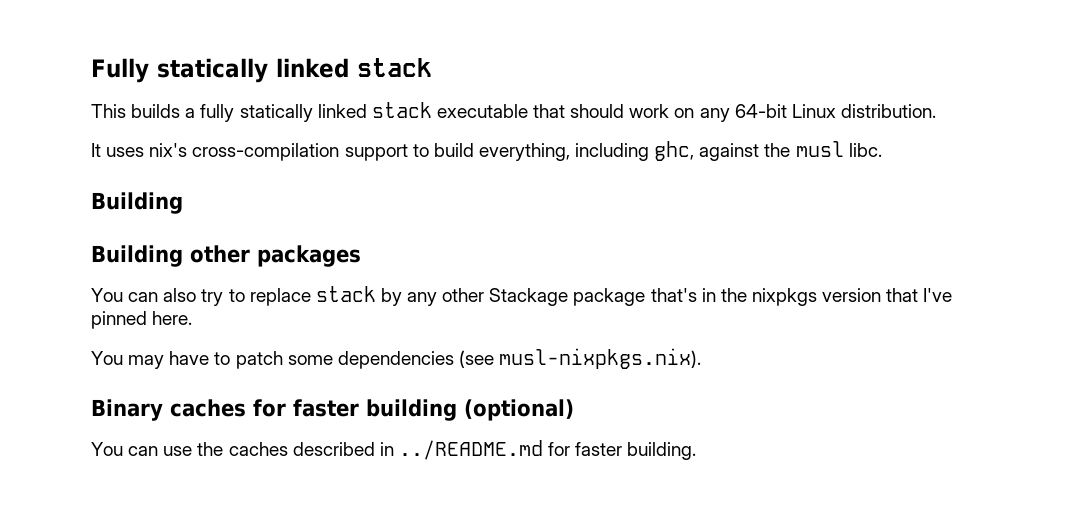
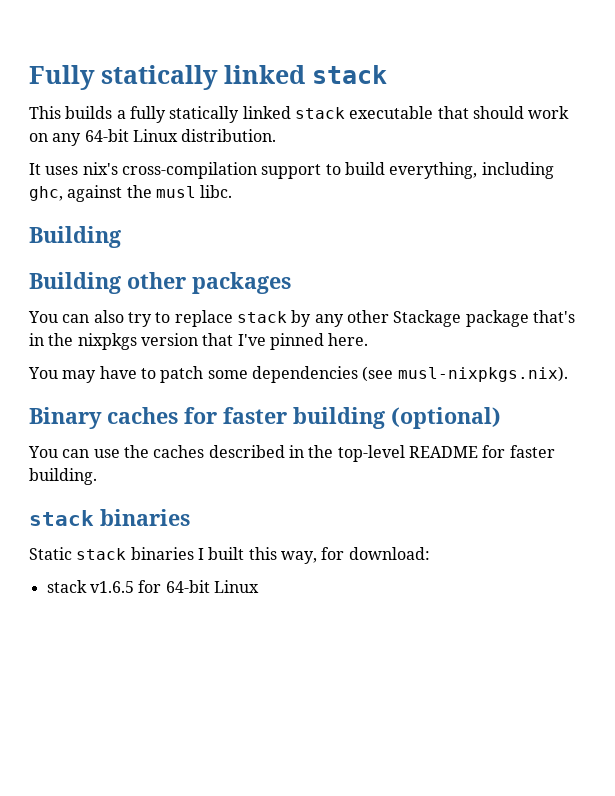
[398,440,543,460] ../README.md -> [308,445,478,462] the top-level README
(697, 451) none -> [29,509,190,526] [29,547,430,564] [46,580,259,593] // stack binaries // Static stack binaries I built this way, for download: // stack v1.6.5 for 64-bit Linux

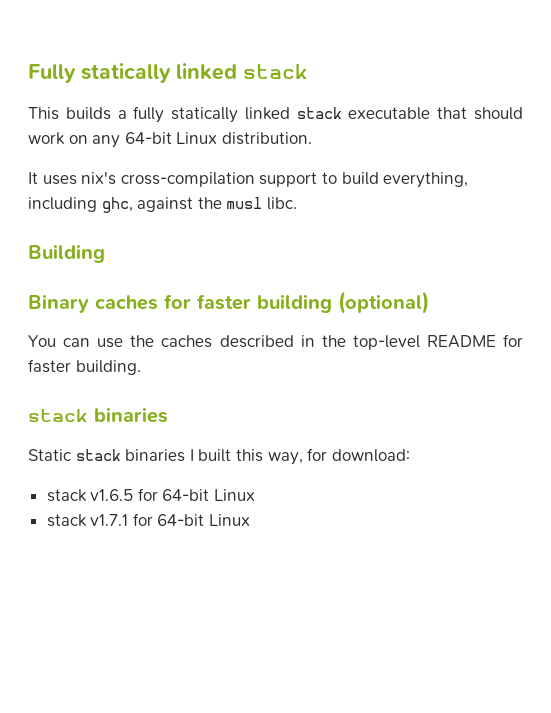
[29,272,291,294] [28,310,575,327] [29,333,369,350] [28,366,568,383] // Building other packages // You can also try to replace stack by any other Stackage package that's in the nixpkgs version that I've pinned here. // You may have to patch some dependencies (see musl-nixpkgs.nix). -> (105, 253) none
(259, 586) none -> [46,513,251,527] // stack v1.7.1 for 64-bit Linux

